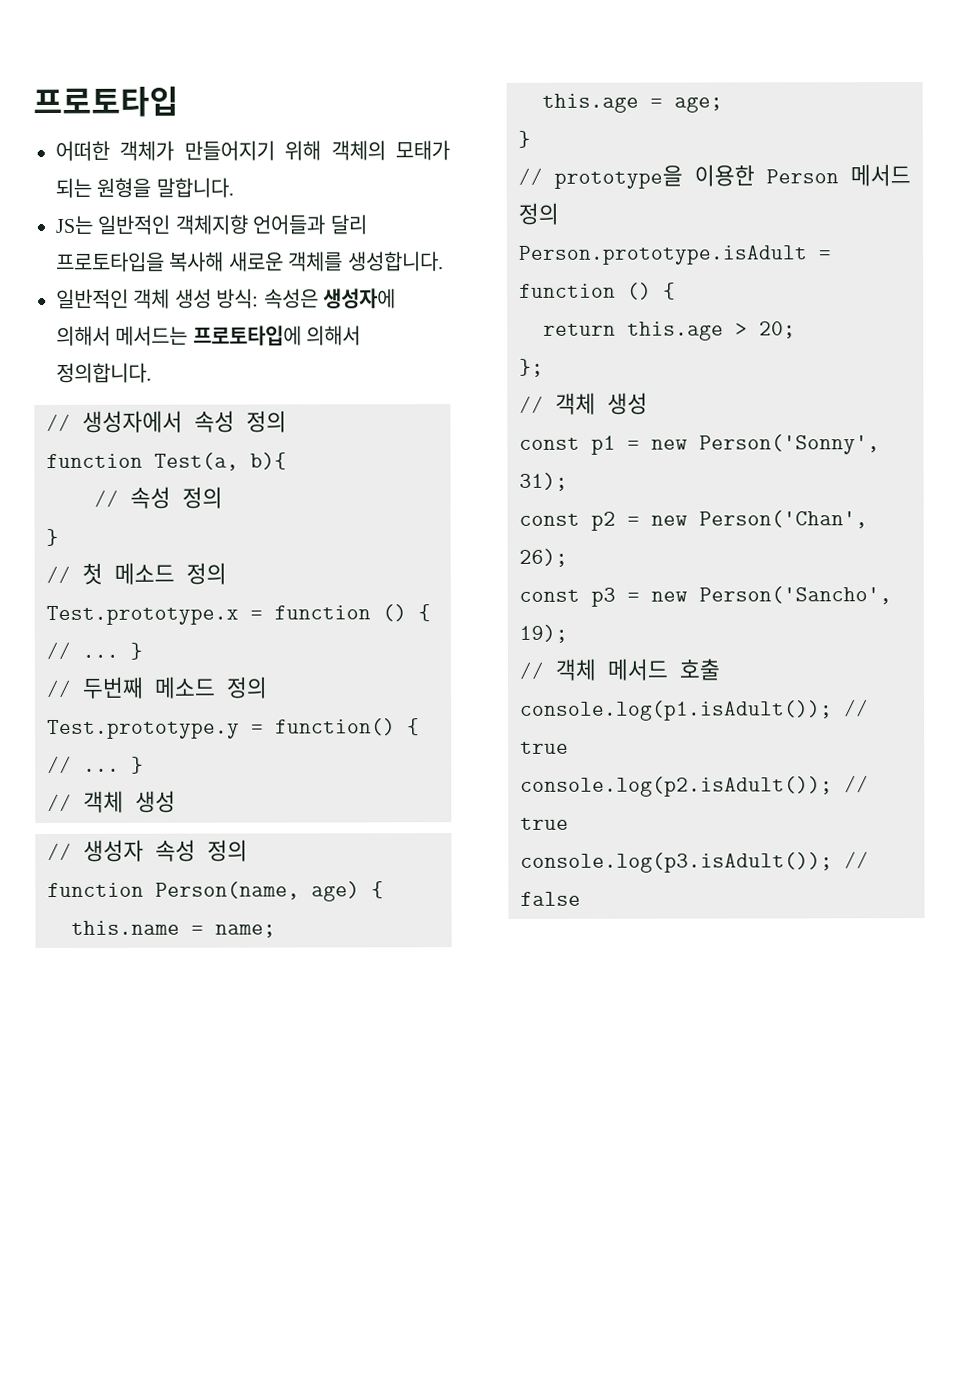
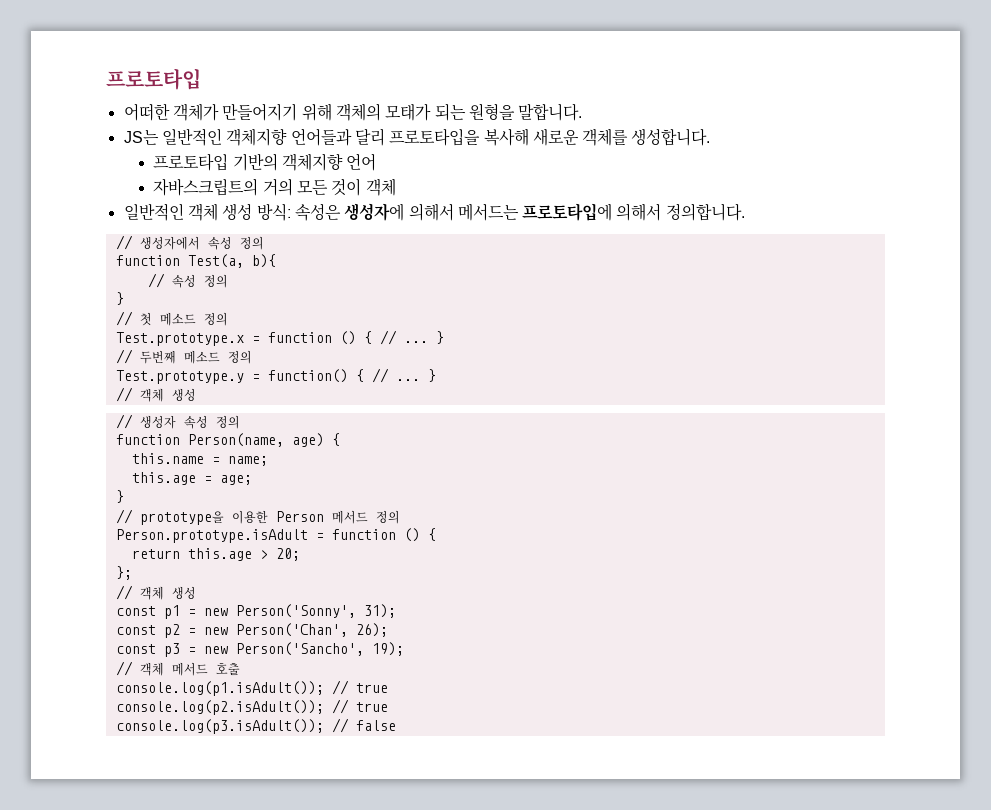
(444, 261) none -> [153,153,377,171] [153,178,396,196] // 프로토타입 기반의 객체지향 언어 // 자바스크립트의 거의 모든 것이 객체

